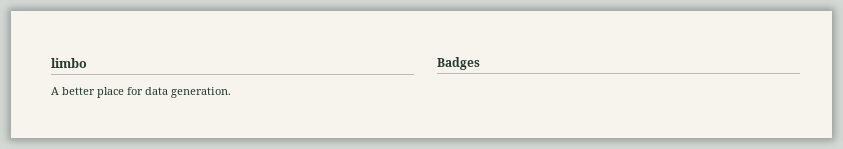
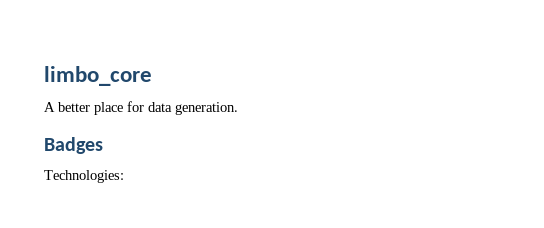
[51,58,87,68] limbo -> [44,66,152,86] limbo_core
(480, 63) none -> [44,170,124,183] // Technologies:

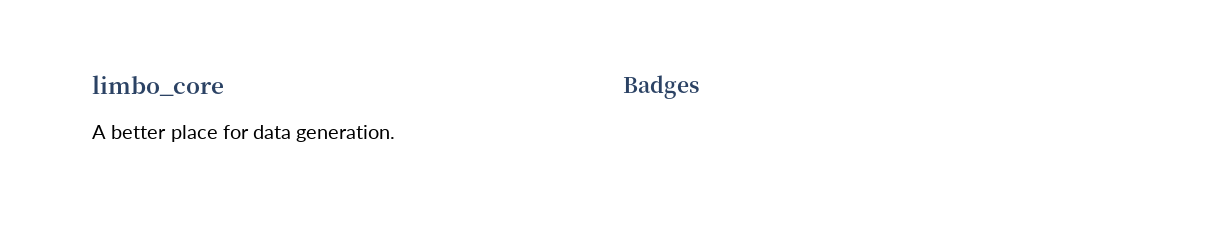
[44,170,124,183] // Technologies: -> (699, 87) none

